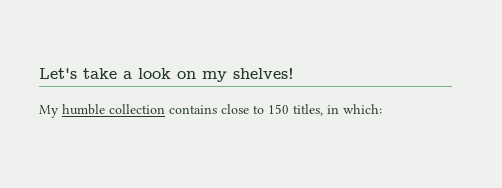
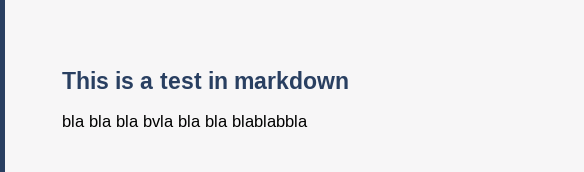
[39,68,294,82] [39,104,382,118] Let's take a look on my shelves! // My humble collection contains close to 150 titles, in which: -> [62,71,350,89] [62,115,308,127] This is a test in markdown // bla bla bla bvla bla bla blablabbla

